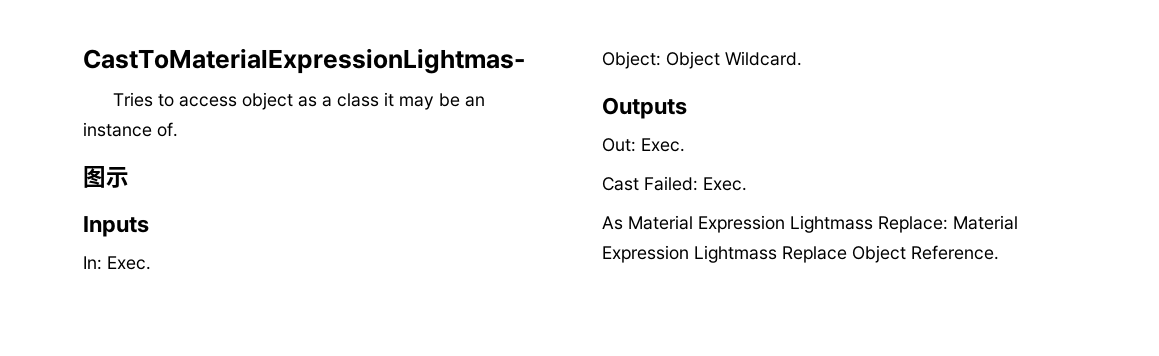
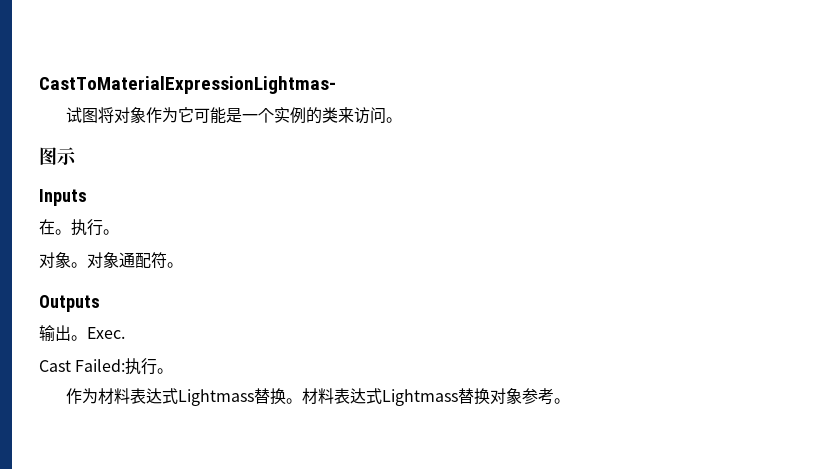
[112,92,485,110] [83,122,178,137] [83,166,129,188] [83,216,149,237] [83,256,151,270] [602,51,802,69] Tries to access object as a class it may be an instance of. // 图示 // Inputs // In: Exec. // Object: Object Wildcard. -> [66,107,403,124] [39,147,77,165] [39,189,87,206] [39,219,119,236] [39,252,183,269] 试图将对象作为它可能是一个实例的类来访问。 // 图示 // Inputs // 在。执行。 // 对象。对象通配符。
[602,138,636,152] Out: -> [39,325,87,341] 输出。
[703,177,747,191] [602,215,1018,233] [602,245,999,263] Exec. // As Material Expression Lightmass Replace: Material Expression Lightmass Replace Object Reference. -> [125,358,174,375] [66,388,571,406] 执行。 // 作为材料表达式Lightmass替换。材料表达式Lightmass替换对象参考。

